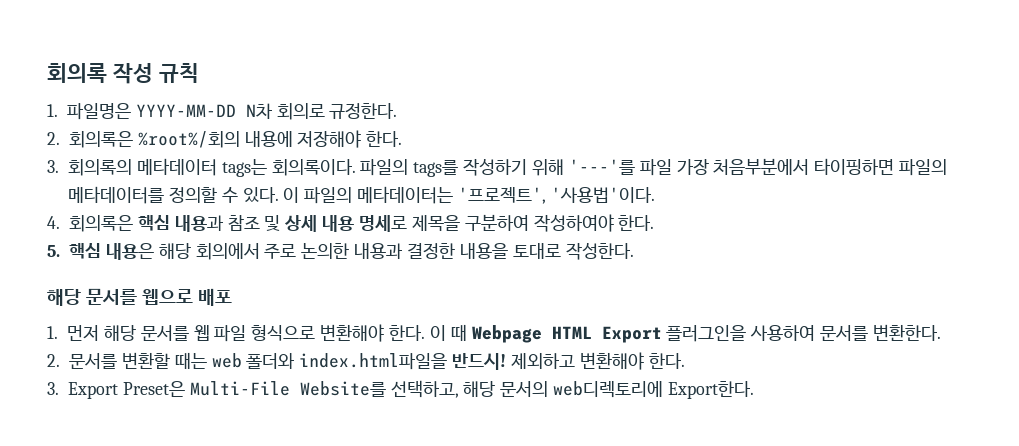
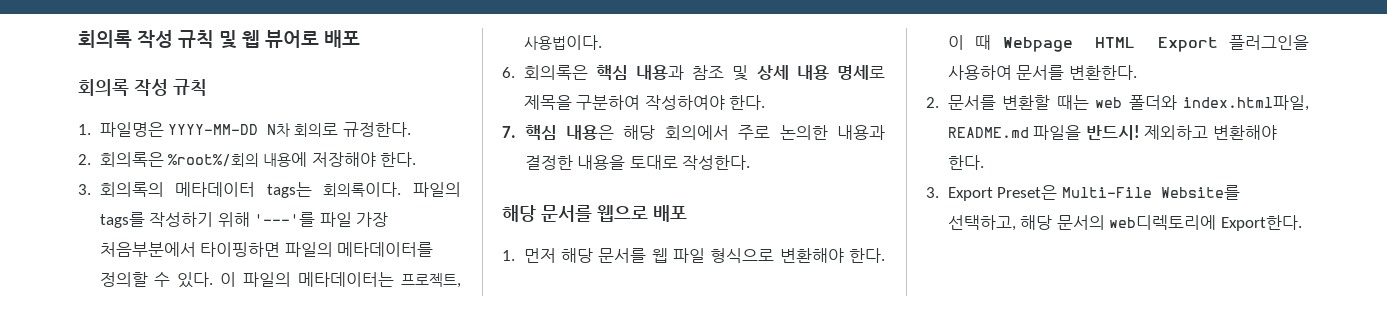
[47,63,199,84] 회의록 작성 규칙 -> [78,30,360,49] [78,79,207,96] 회의록 작성 규칙 및 웹 뷰어로 배포 // 회의록 작성 규칙
[458,187,655,204] [47,216,60,229] '프로젝트', '사용법'이다. // 4. -> [401,273,461,288] [523,35,602,50] [502,67,515,78] 프로젝트, 사용법이다. // 6.
[47,245,60,257] 5. -> [502,126,516,138] 7.
[299,353,448,370] index.html파일을 -> [1183,95,1309,111] [947,125,1082,140] index.html파일, README.md 파일을

